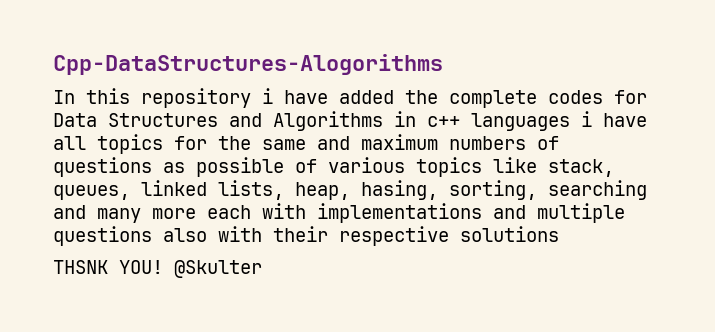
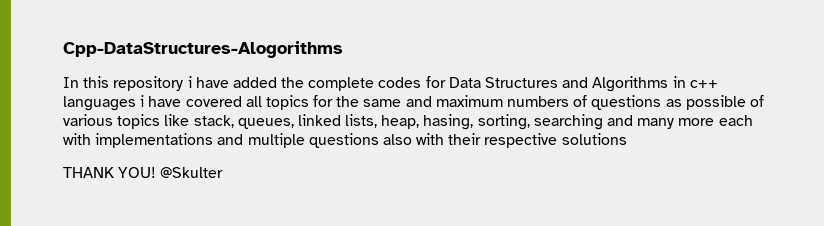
(647, 120) none -> [185,96,242,107] covered
[53,260,108,274] THSNK -> [63,167,114,178] THANK

